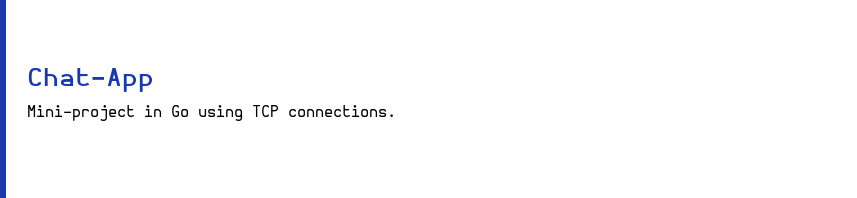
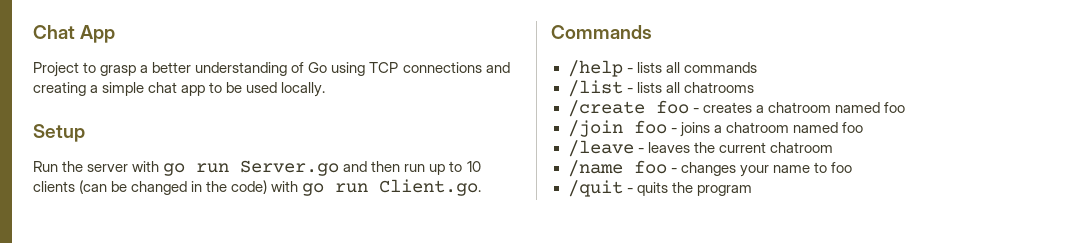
[27,68,154,92] [27,105,396,121] Chat-App // Mini-project in Go using TCP connections. -> [33,25,116,43] [33,62,510,77] [33,82,326,97] [33,124,85,142] [33,160,481,176] [33,179,482,196] [551,25,652,39] [567,60,757,77] [567,80,754,97] [567,100,905,117] [567,120,863,137] [567,140,833,157] [567,160,852,177] [567,180,752,197] Chat App // Project to grasp a better understanding of Go using TCP connections and creating a simple chat app to be used locally. // Setup // Run the server with go run Server.go and then run up to 10 clients (can be changed in the code) with go run Client.go. // Commands // /help - lists all commands // /list - lists all chatrooms // /create foo - creates a chatroom named foo // /join foo - joins a chatroom named foo // /leave - leaves the current chatroom // /name foo - changes your name to foo // /quit - quits the program

